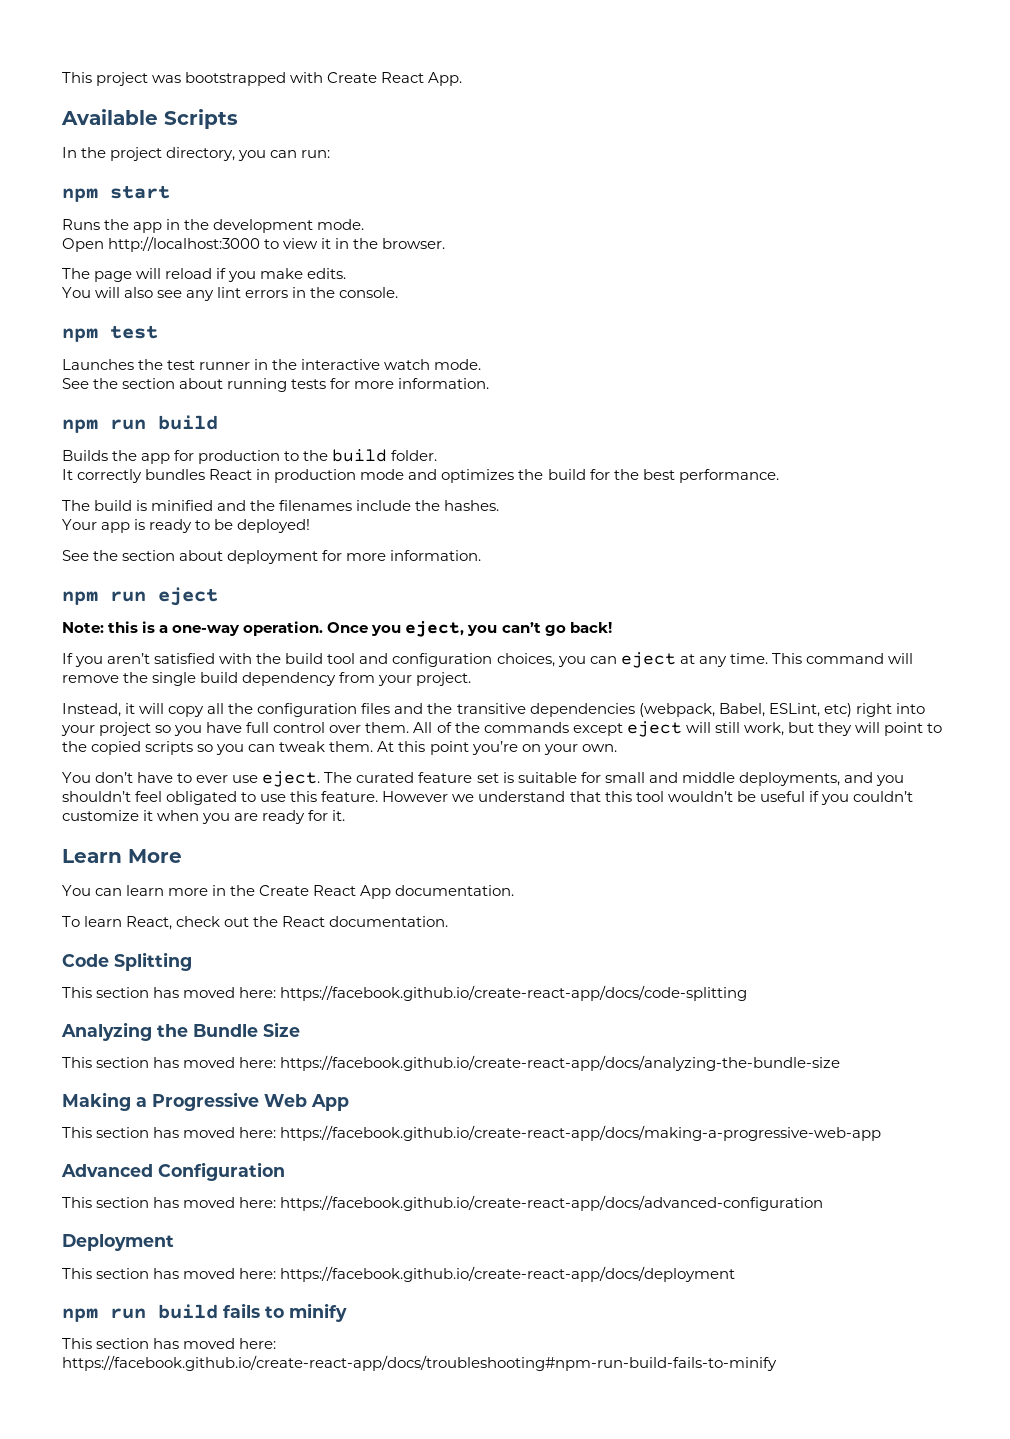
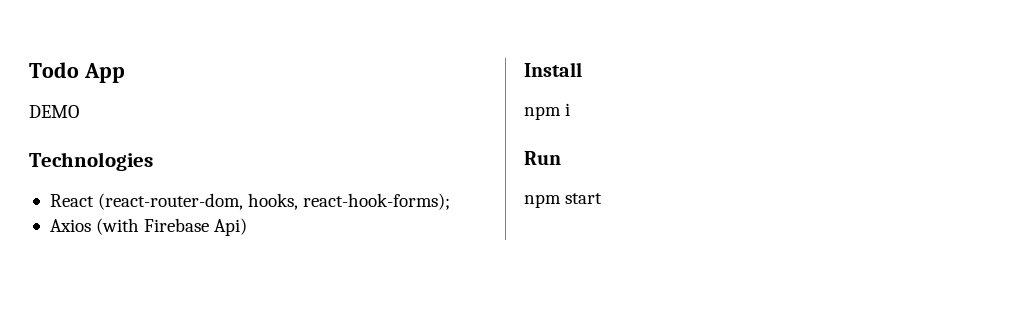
[62,72,463,86] [61,109,238,129] [62,147,331,161] [62,185,170,202] [62,219,365,233] [62,236,446,252] [62,268,347,282] [62,287,399,301] [62,325,158,342] [62,359,482,370] [62,378,490,392] [62,415,218,433] [62,449,438,464] [62,469,779,483] [62,500,500,511] [62,519,311,533] [62,550,482,564] [62,587,218,606] [62,621,612,637] [62,652,913,668] [62,672,472,686] [62,703,925,717] [61,721,943,737] [62,741,617,755] [62,771,904,787] [62,791,913,805] [62,810,346,824] [62,849,182,863] [62,885,515,899] [62,916,449,930] [62,952,192,971] [62,985,748,1001] [61,1022,300,1041] [62,1055,841,1071] [62,1092,349,1111] [62,1125,882,1141] [61,1162,285,1181] [62,1195,824,1211] [62,1234,174,1251] [62,1266,736,1282] [62,1303,347,1322] [62,1338,277,1349] [62,1355,777,1371] This project was bootstrapped with Create React App. // Available Scripts // In the project directory, you can run: // npm start // Runs the app in the development mode. // Open http://localhost:3000 to view it in the browser. // The page will reload if you make edits. // You will also see any lint errors in the console. // npm test // Launches the test runner in the interactive watch mode. // See the section about running tests for more information. // npm run build // Builds the app for production to the build folder. // It correctly bundles React in production mode and optimizes the build for the best performance. // The build is minified and the filenames include the hashes. // Your app is ready to be deployed! // See the section about deployment for more information. // npm run eject // Note: this is a one-way operation. Once you eject, you can’t go back! // If you aren’t satisfied with the build tool and configuration choices, you can eject at any time. This command will remove the single build dependency from your project. // Instead, it will copy all the configuration files and the transitive dependencies (webpack, Babel, ESLint, etc) right into your project so you have full control over them. All of the commands except eject will still work, but they will point to the copied scripts so you can tweak them. At this point you’re on your own. // You don’t have to ever use eject. The curated feature set is suitable for small and middle deployments, and you shouldn’t feel obligated to use this feature. However we understand that this tool wouldn’t be useful if you couldn’t customize it when you are ready for it. // Learn More // You can learn more in the Create React App documentation. // To learn React, check out the React documentation. // Code Splitting // This section has moved here: https://facebook.github.io/create-react-app/docs/code-splitting // Analyzing the Bundle Size // This section has moved here: https://facebook.github.io/create-react-app/docs/analyzing-the-bundle-size // Making a Progressive Web App // This section has moved here: https://facebook.github.io/create-react-app/docs/making-a-progressive-web-app // Advanced Configuration // This section has moved here: https://facebook.github.io/create-react-app/docs/advanced-configuration // Deployment // This section has moved here: https://facebook.github.io/create-react-app/docs/deployment // npm run build fails to minify // This section has moved here: https://facebook.github.io/create-react-app/docs/troubleshooting#npm-run-build-fails-to-minify -> [29,62,125,83] [29,105,79,118] [29,152,153,171] [49,193,451,210] [49,218,248,236] [524,62,582,77] [524,103,571,120] [524,151,561,165] [524,193,603,208] Todo App // DEMO // Technologies // React (react-router-dom, hooks, react-hook-forms); // Axios (with Firebase Api) // Install // npm i // Run // npm start

